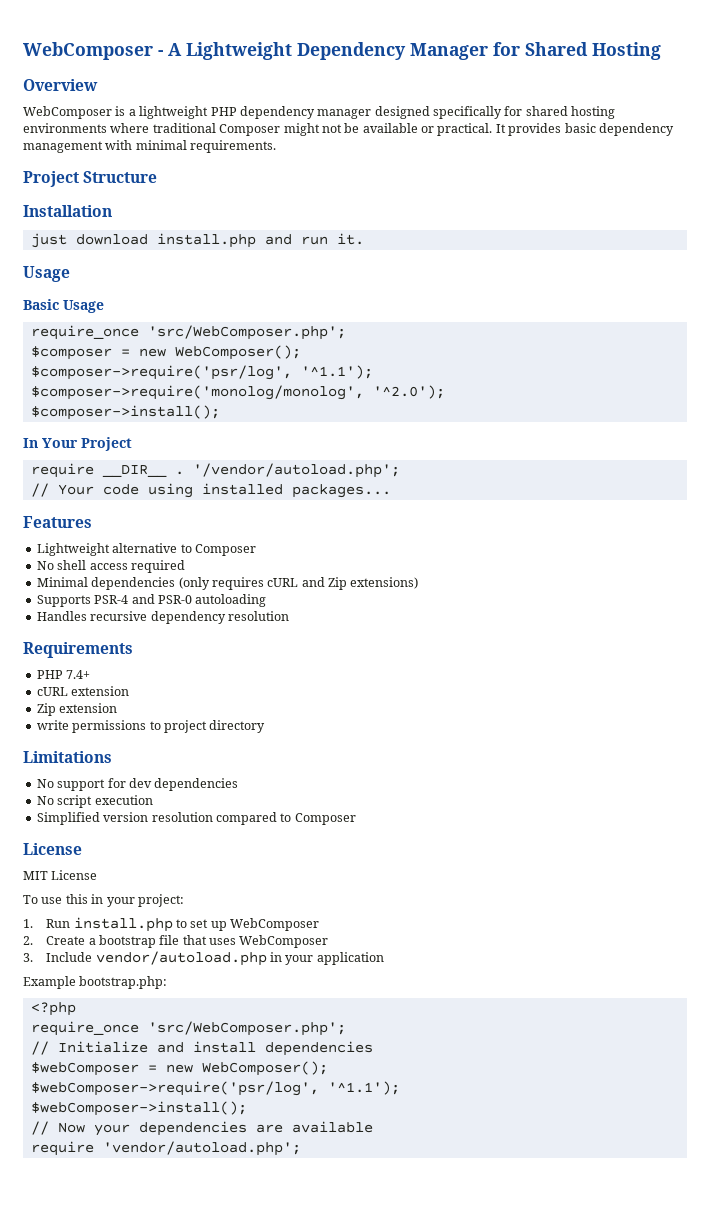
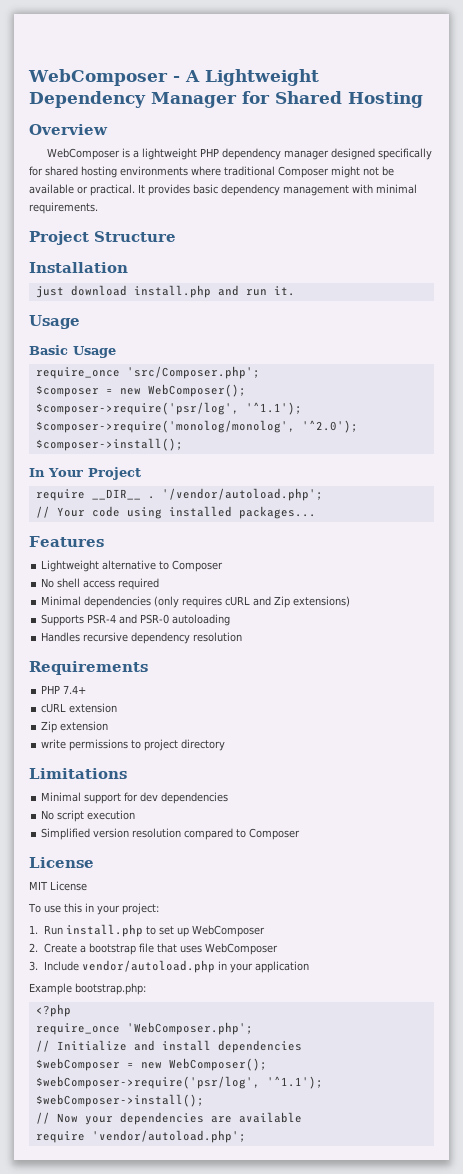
[147,325,346,340] 'src/WebComposer.php'; -> [126,366,260,379] 'src/Composer.php';
[36,779,54,788] No -> [41,792,82,802] Minimal
[147,1021,346,1036] 'src/WebComposer.php'; -> [126,1022,253,1035] 'WebComposer.php';

